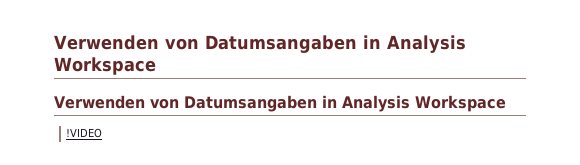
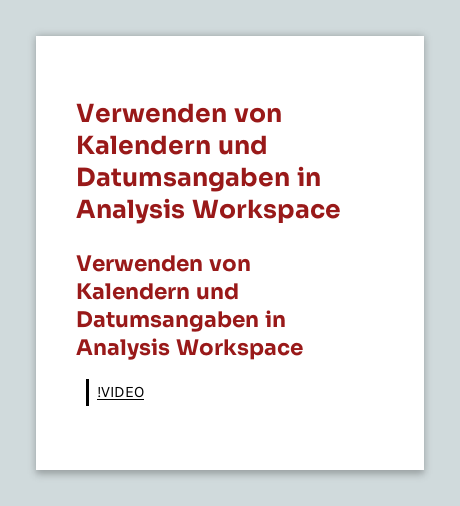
[54,35,199,50] Verwenden von -> [76,103,282,123] [76,135,268,155] Verwenden von Kalendern und
(179, 104) none -> [76,283,239,300] Kalendern und

